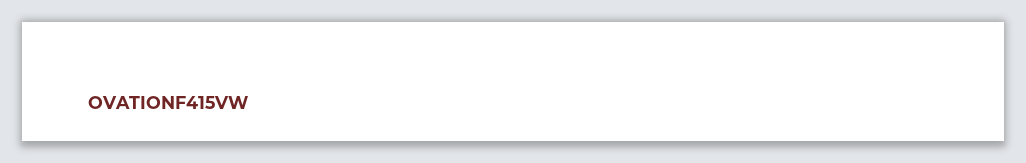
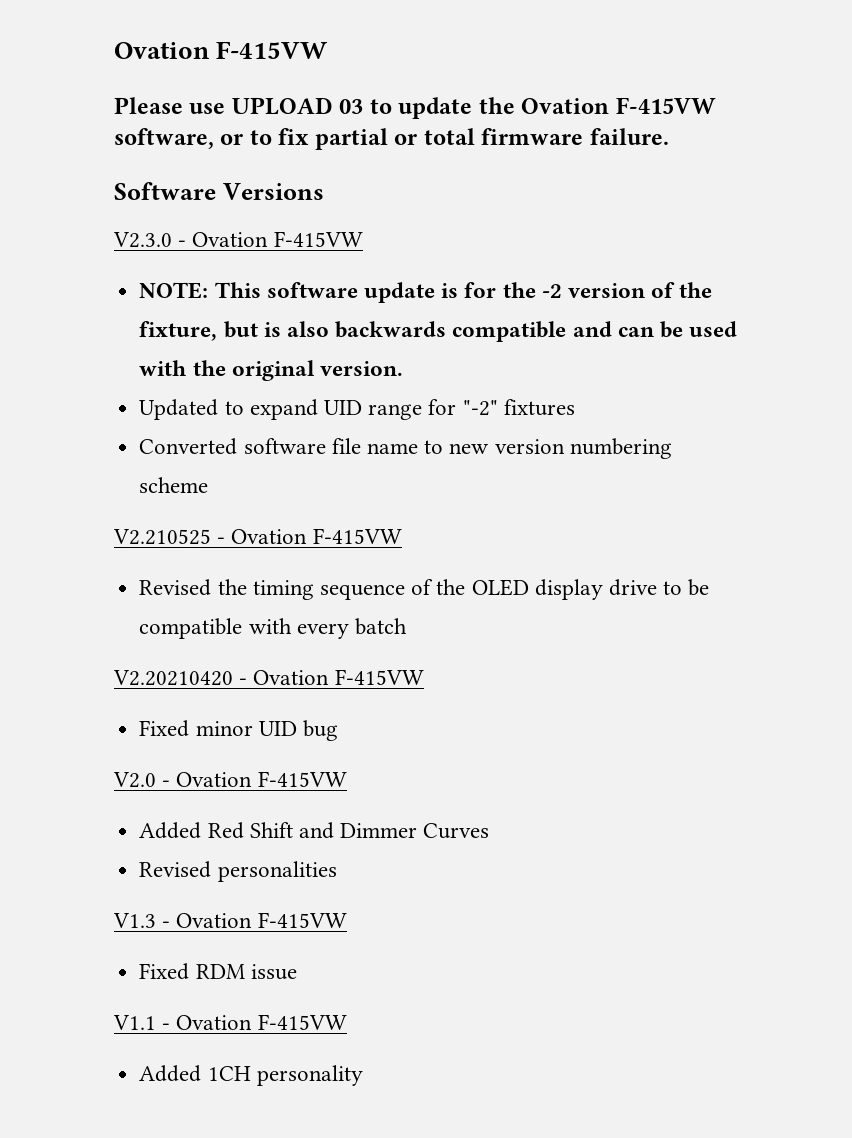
[88,96,248,109] OVATIONF415VW -> [114,41,329,59] [114,97,716,119] [114,128,669,150] [114,182,324,200] [113,231,363,248] [139,282,713,303] [139,321,738,342] [139,360,403,381] [139,399,575,420] [139,438,672,459] [139,477,209,493] [113,528,402,545] [139,579,710,600] [139,618,407,639] [113,669,424,686] [139,720,338,741] [113,771,347,788] [139,822,490,839] [139,861,337,882] [113,912,347,928] [139,963,297,980] [113,1014,347,1030] [139,1065,363,1086] Ovation F-415VW // Please use UPLOAD 03 to update the Ovation F-415VW software, or to fix partial or total firmware failure. // Software Versions // V2.3.0 - Ovation F-415VW // NOTE: This software update is for the -2 version of the fixture, but is also backwards compatible and can be used with the original version. // Updated to expand UID range for "-2" fixtures // Converted software file name to new version numbering scheme // V2.210525 - Ovation F-415VW // Revised the timing sequence of the OLED display drive to be compatible with every batch // V2.20210420 - Ovation F-415VW // Fixed minor UID bug // V2.0 - Ovation F-415VW // Added Red Shift and Dimmer Curves // Revised personalities // V1.3 - Ovation F-415VW // Fixed RDM issue // V1.1 - Ovation F-415VW // Added 1CH personality

